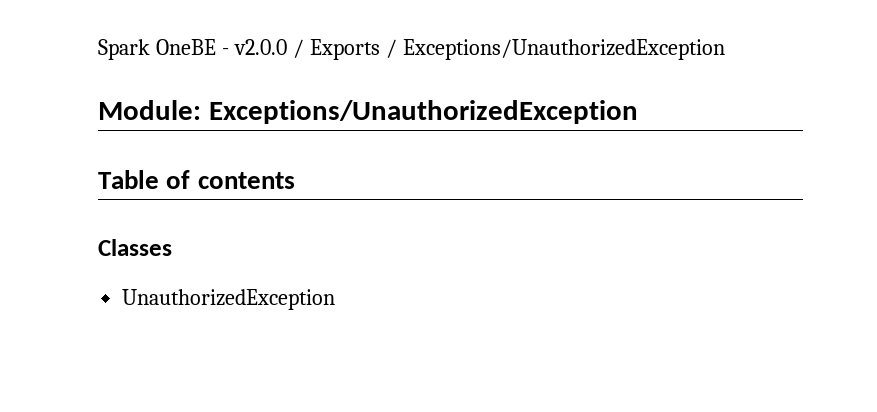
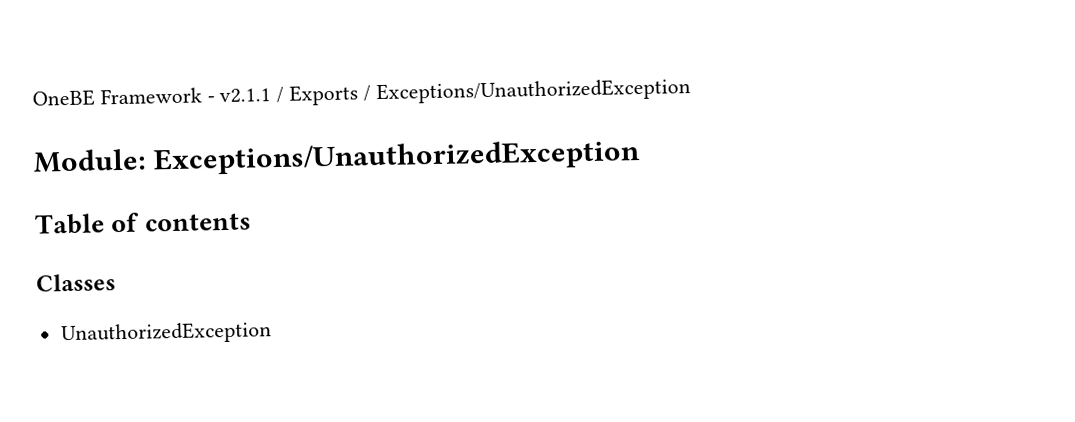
[98,39,287,60] Spark OneBE - v2.0.0 -> [32,87,272,107] OneBE Framework - v2.1.1

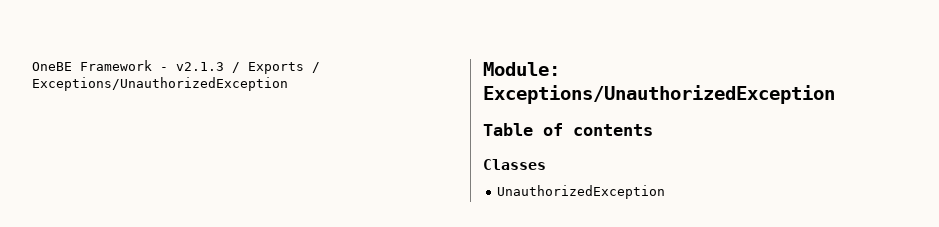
[219,88,272,104] v2.1.1 -> [176,62,224,71] v2.1.3

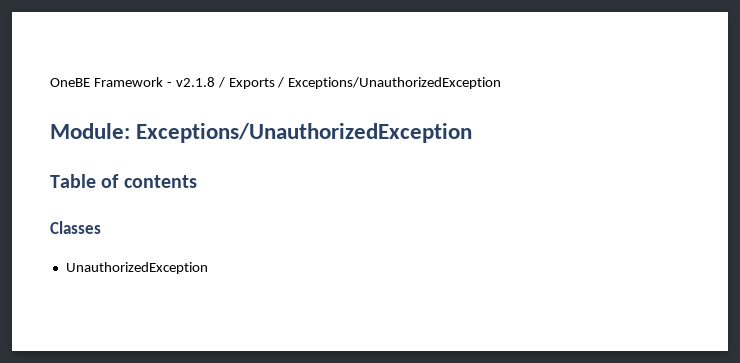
[176,62,224,71] v2.1.3 -> [175,77,215,87] v2.1.8

